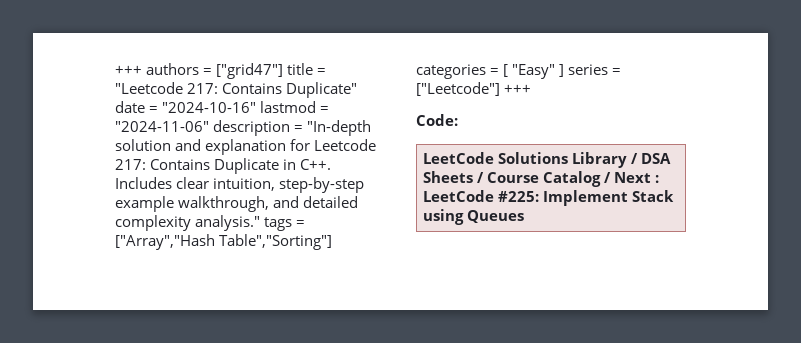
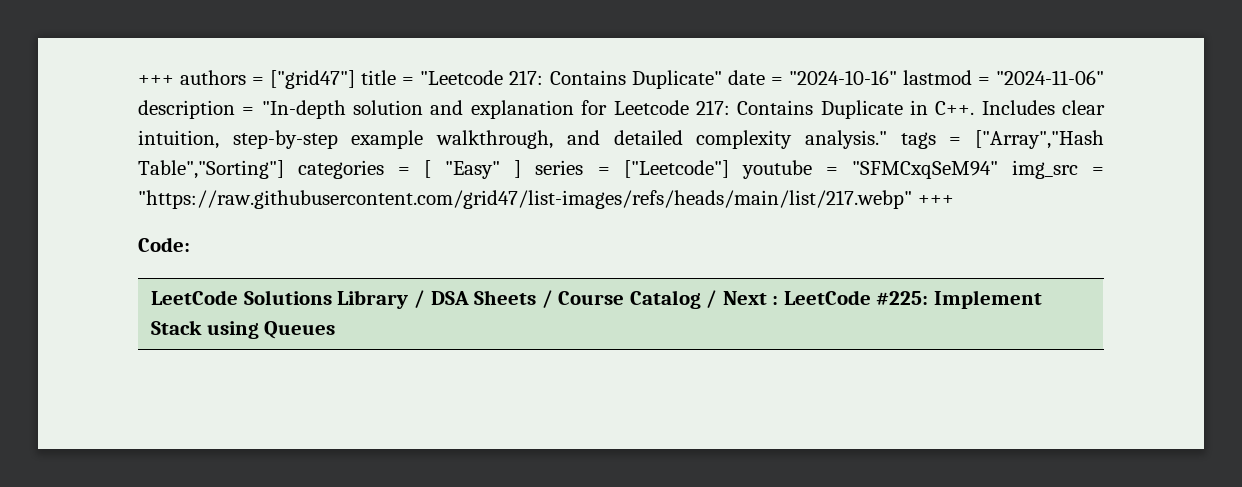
(500, 89) none -> [741,160,1105,179] [138,190,912,209] youtube = "SFMCxqSeM94" img_src = "https://raw.githubusercontent.com/grid47/list-images/refs/heads/main/list/217.webp"

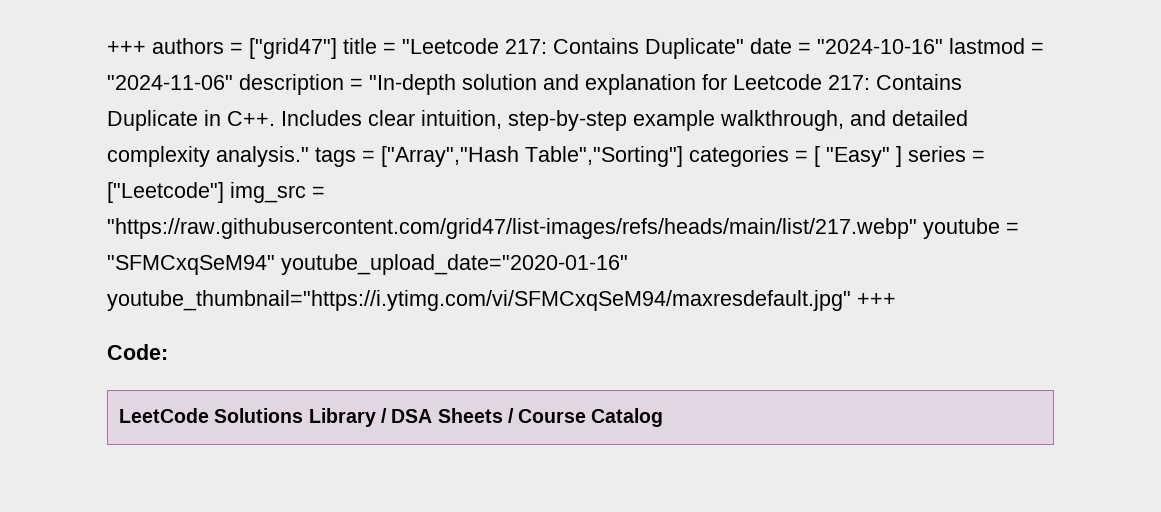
[741,160,1105,179] [138,190,912,209] youtube = "SFMCxqSeM94" img_src = "https://raw.githubusercontent.com/grid47/list-images/refs/heads/main/list/217.webp" -> [230,182,325,203] [107,218,1019,239] [107,254,628,275] [107,290,851,311] img_src = "https://raw.githubusercontent.com/grid47/list-images/refs/heads/main/list/217.webp" youtube = "SFMCxqSeM94" youtube_upload_date="2020-01-16" youtube_thumbnail="https://i.ytimg.com/vi/SFMCxqSeM94/maxresdefault.jpg"
[706,290,1042,309] [151,320,336,339] / Next : LeetCode #225: Implement Stack using Queues -> (664, 417) none

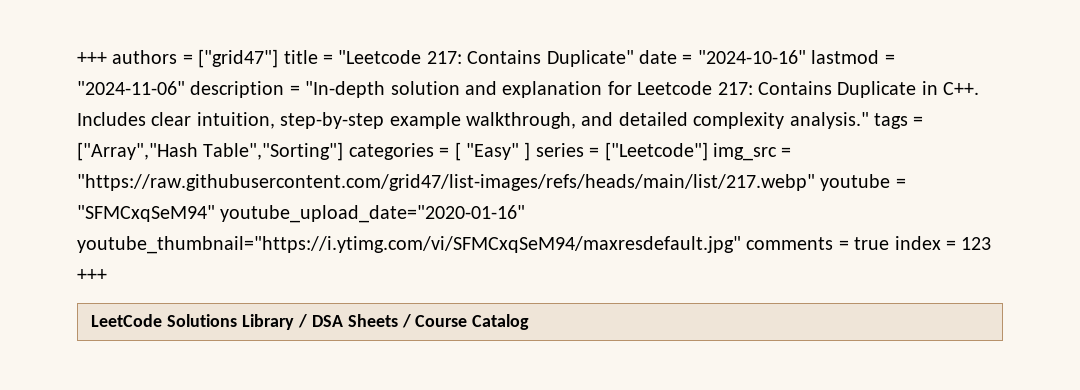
[857,293,896,306] [107,344,168,360] +++ // Code: -> [746,236,992,250] [77,269,107,281] comments = true index = 123 +++

